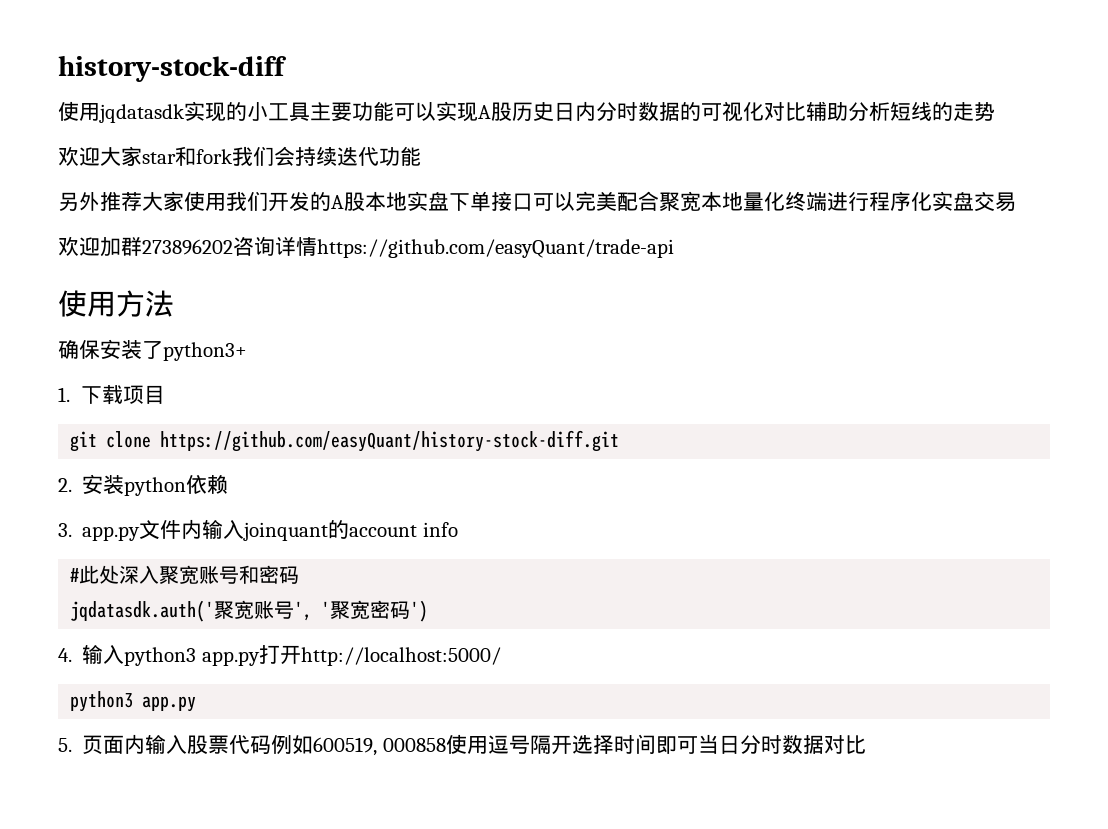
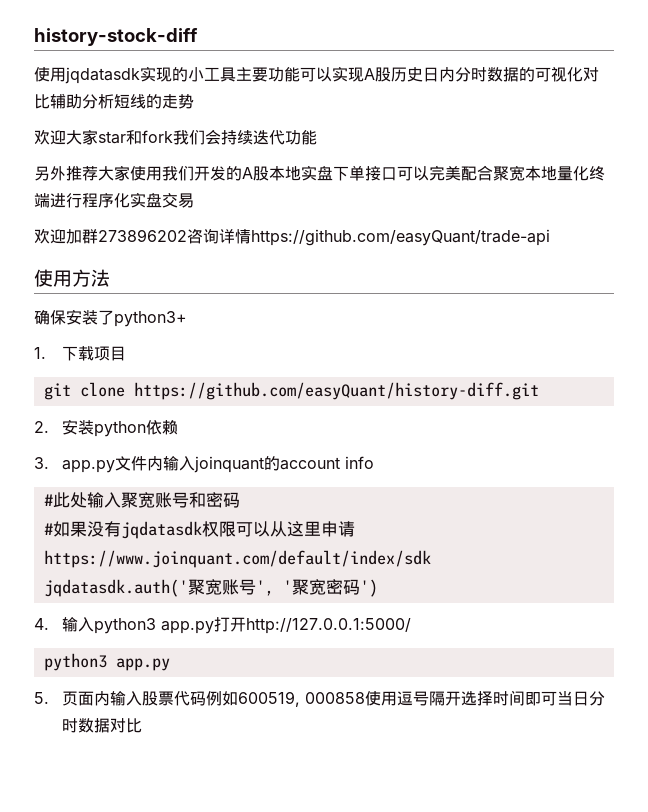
[160,430,620,452] https://github.com/easyQuant/history-stock-diff.git -> [133,382,539,400] https://github.com/easyQuant/history-diff.git
[119,565,140,584] 深 -> [86,492,104,508] 输
(300, 575) none -> [43,521,355,539] [43,550,431,568] // #如果没有jqdatasdk权限可以从这里申请https://www.joinquant.com/default/index/sdk
[300,647,501,666] http://localhost:5000/ -> [245,618,411,634] http://127.0.0.1:5000/

